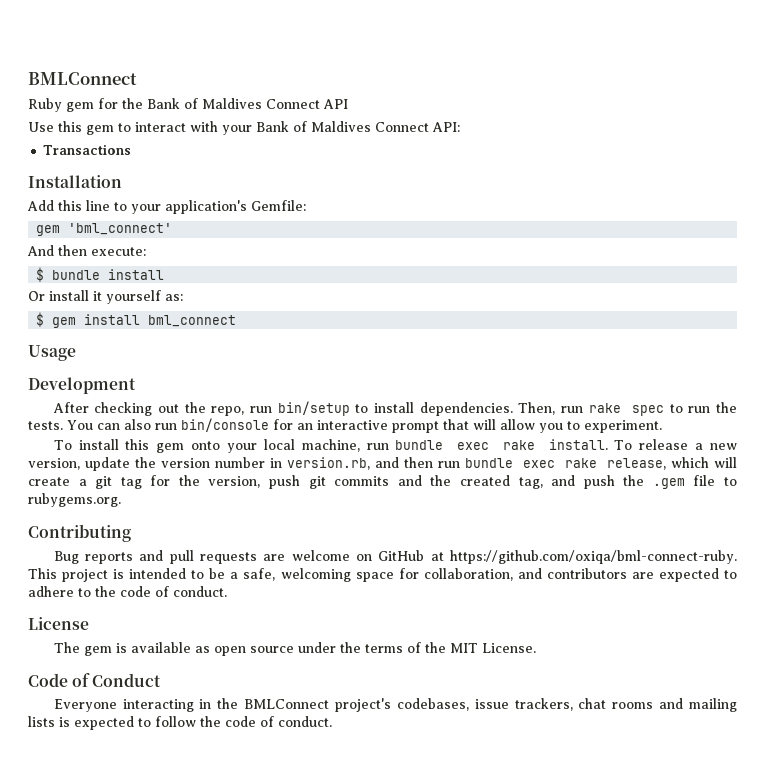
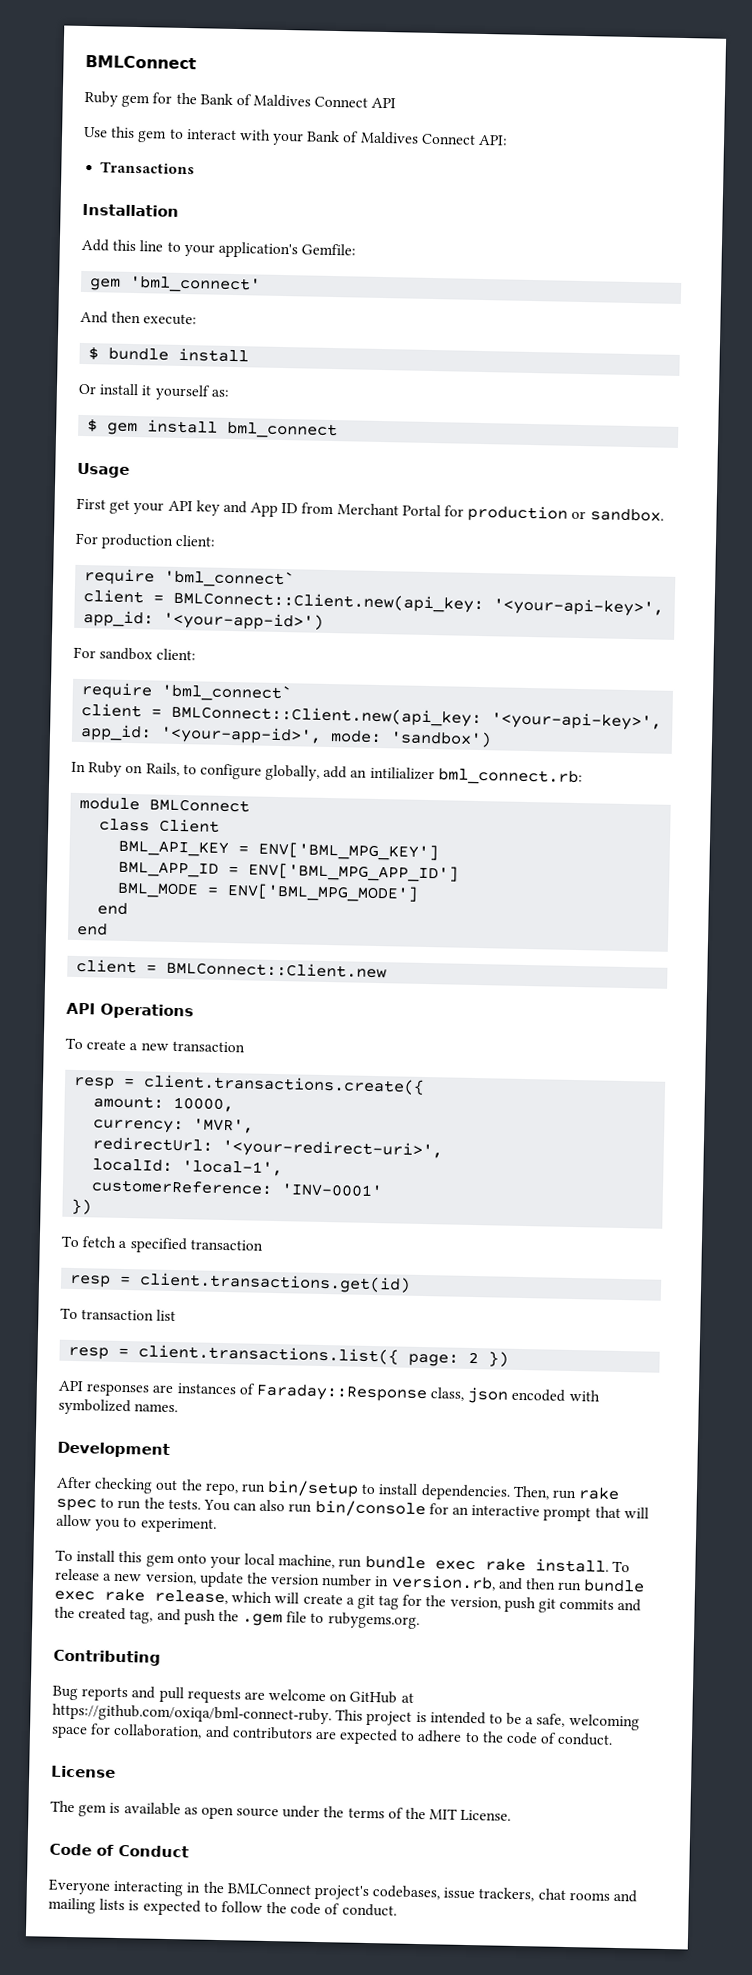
(76, 353) none -> [76,497,664,523] [75,532,217,550] [84,568,296,589] [83,589,665,617] [83,610,325,631] [73,646,197,661] [81,682,294,703] [81,703,663,731] [80,724,493,748] [71,761,583,787] [79,797,251,813] [99,818,221,833] [118,839,440,862] [118,860,460,883] [117,881,420,903] [97,902,129,916] [76,922,109,936] [76,958,388,979] [66,1002,194,1020] [65,1037,245,1053] [73,1074,426,1096] [93,1095,235,1113] [93,1118,255,1134] [92,1136,444,1160] [92,1158,284,1177] [91,1179,384,1198] [71,1198,93,1215] [61,1235,263,1254] [69,1272,412,1294] [60,1307,177,1322] [68,1344,510,1367] [58,1380,600,1404] [58,1398,179,1416] // First get your API key and App ID from Merchant Portal for production or sandbox. // For production client: // require 'bml_connect` // client = BMLConnect::Client.new(api_key: '<your-api-key>', app_id: '<your-app-id>') // For sandbox client: // require 'bml_connect` // client = BMLConnect::Client.new(api_key: '<your-api-key>', app_id: '<your-app-id>', mode: 'sandbox') // In Ruby on Rails, to configure globally, add an intilializer bml_connect.rb: // module BMLConnect // class Client // BML_API_KEY = ENV['BML_MPG_KEY'] // BML_APP_ID = ENV['BML_MPG_APP_ID'] // BML_MODE = ENV['BML_MPG_MODE'] // end // end // client = BMLConnect::Client.new // API Operations // To create a new transaction // resp = client.transactions.create({ // amount: 10000, // currency: 'MVR', // redirectUrl: '<your-redirect-uri>', // localId: 'local-1', // customerReference: 'INV-0001' // }) // To fetch a specified transaction // resp = client.transactions.get(id) // To transaction list // resp = client.transactions.list({ page: 2 }) // API responses are instances of Faraday::Response class, json encoded with symbolized names.

